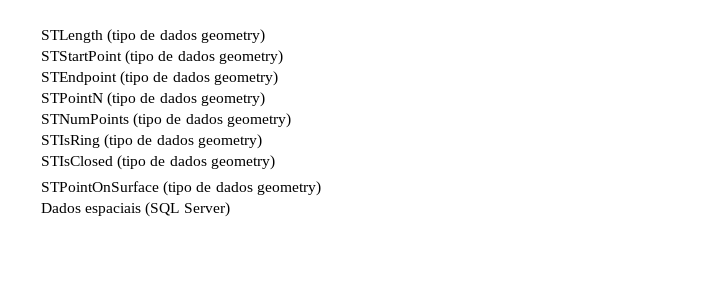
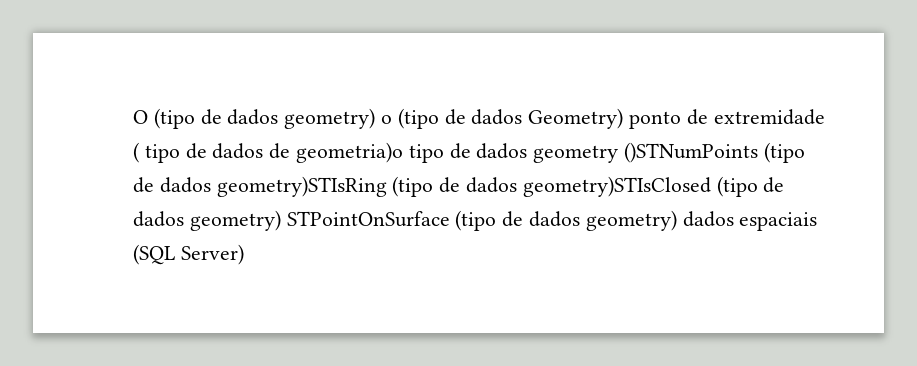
[41,29,265,44] [41,50,283,65] [41,71,278,86] [41,92,265,107] [41,113,291,128] [41,134,262,149] [41,155,275,170] STLength (tipo de dados geometry) // STStartPoint (tipo de dados geometry) // STEndpoint (tipo de dados geometry) // STPointN (tipo de dados geometry) // STNumPoints (tipo de dados geometry) // STIsRing (tipo de dados geometry) // STIsClosed (tipo de dados geometry) // -> [133,108,825,129] [133,142,805,163] [133,176,785,197] [133,210,281,231] O (tipo de dados geometry) o (tipo de dados Geometry) ponto de extremidade ( tipo de dados de geometria)o tipo de dados geometry ()STNumPoints (tipo de dados geometry)STIsRing (tipo de dados geometry)STIsClosed (tipo de dados geometry)
[41,203,81,213] // Dados -> [682,211,734,227] dados

